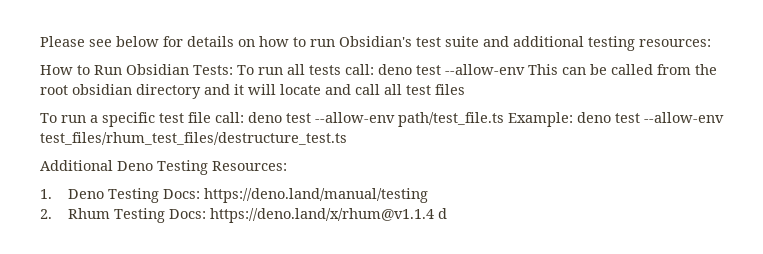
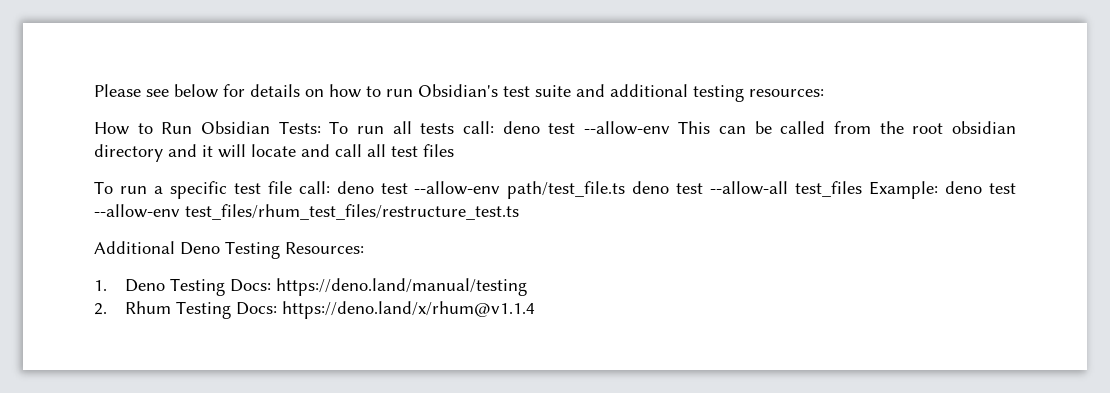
(504, 119) none -> [632,181,863,197] deno test --allow-all test_files
[40,132,347,145] test_files/rhum_test_files/destructure_test.ts -> [185,204,519,220] test_files/rhum_test_files/restructure_test.ts
[437,208,447,219] d -> (536, 310) none

